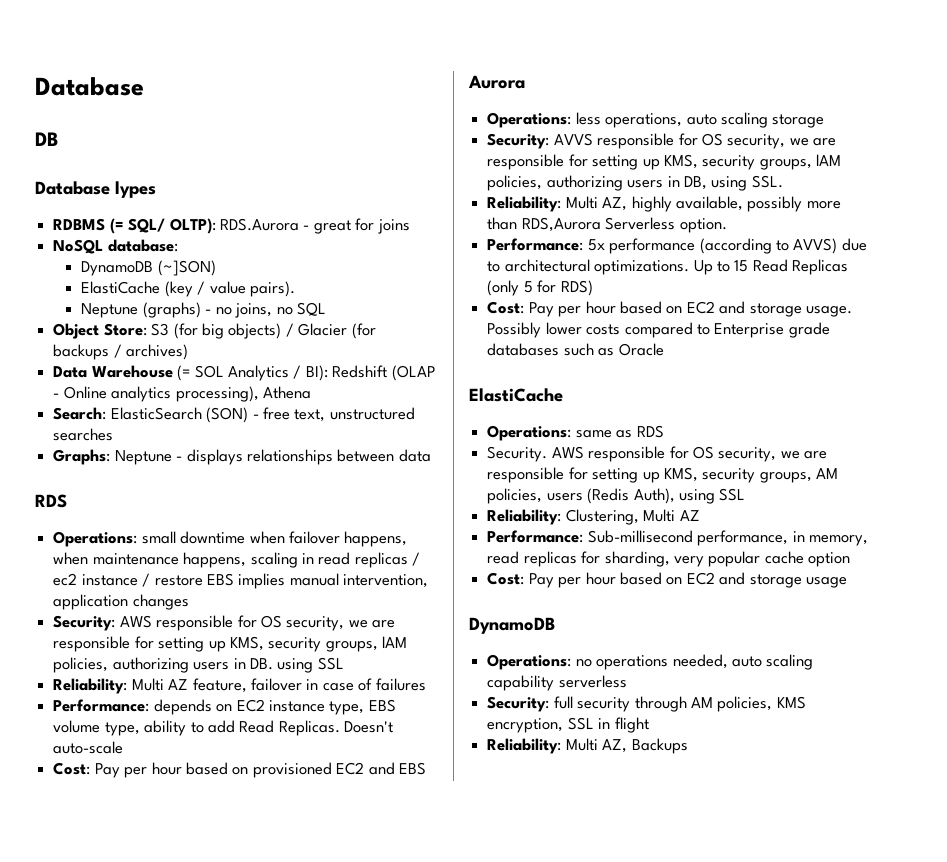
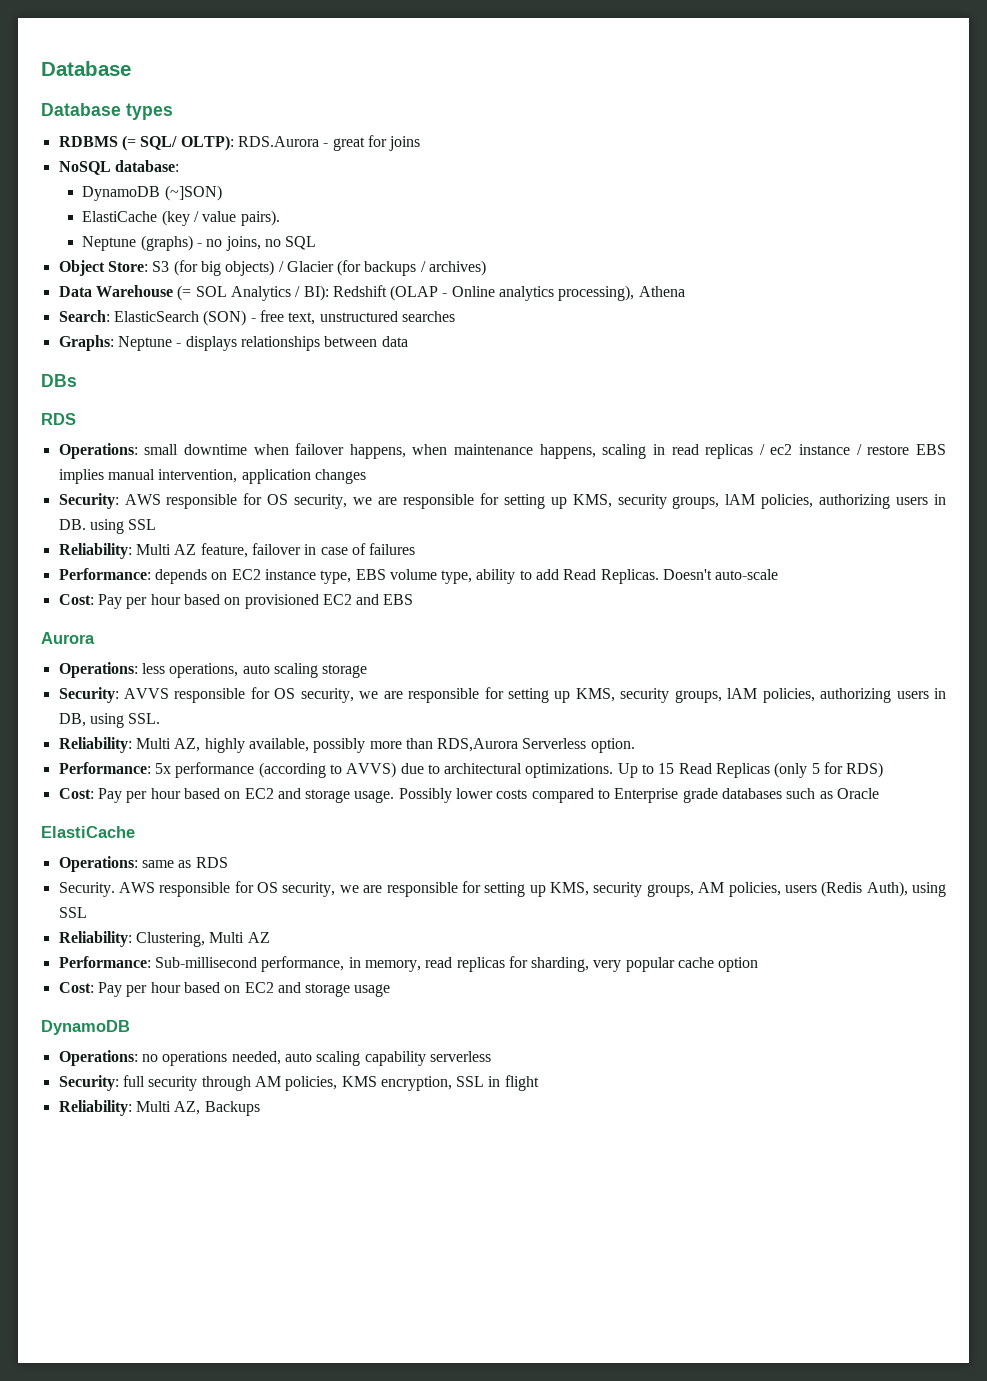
[35,77,144,96] [35,132,58,146] [35,181,156,198] Database // DB // Database lypes -> [41,61,131,76] [41,103,173,120] Database // Database types
(431, 455) none -> [41,374,77,387] // DBs

